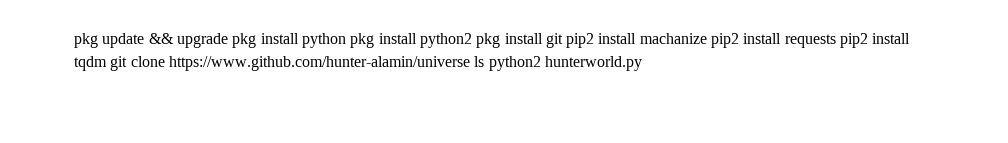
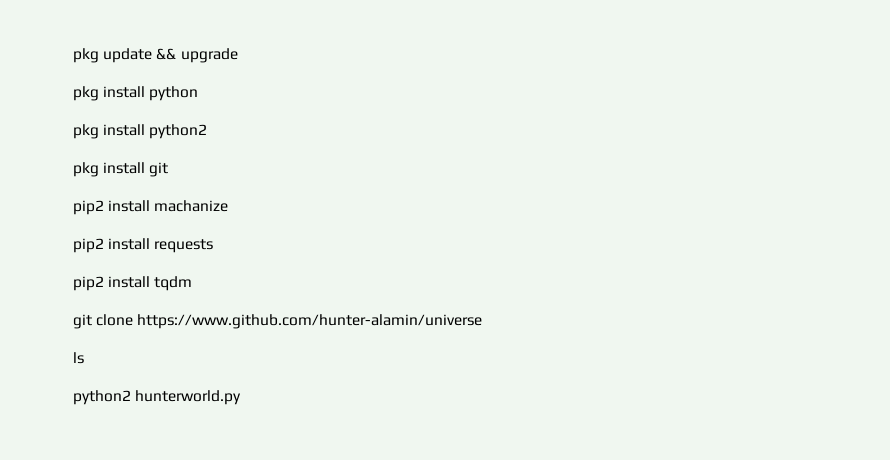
(228, 40) none -> (238, 55) //
(346, 40) none -> (199, 93) //
(472, 40) none -> (208, 131) //
(563, 40) none -> (169, 169) //
(707, 38) none -> (229, 206) //
(836, 41) none -> (214, 246) //
(107, 63) none -> (193, 283) //
(470, 63) none -> (483, 321) //
(485, 61) none -> (84, 358) //

